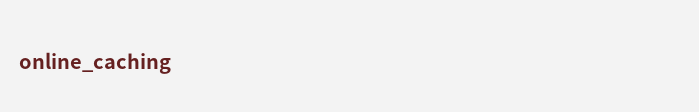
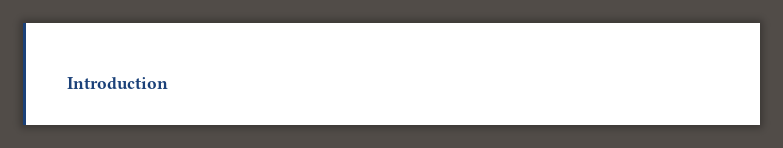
[19,52,171,74] online_caching -> [67,77,168,89] Introduction

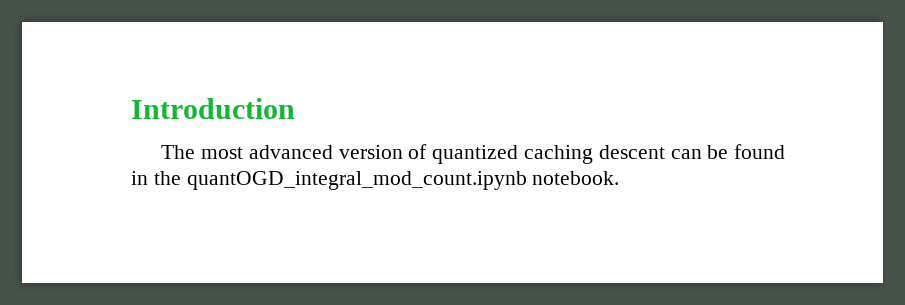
(168, 83) none -> [161,144,786,164] [131,171,620,190] // The most advanced version of quantized caching descent can be found in the quantOGD_integral_mod_count.ipynb notebook.

